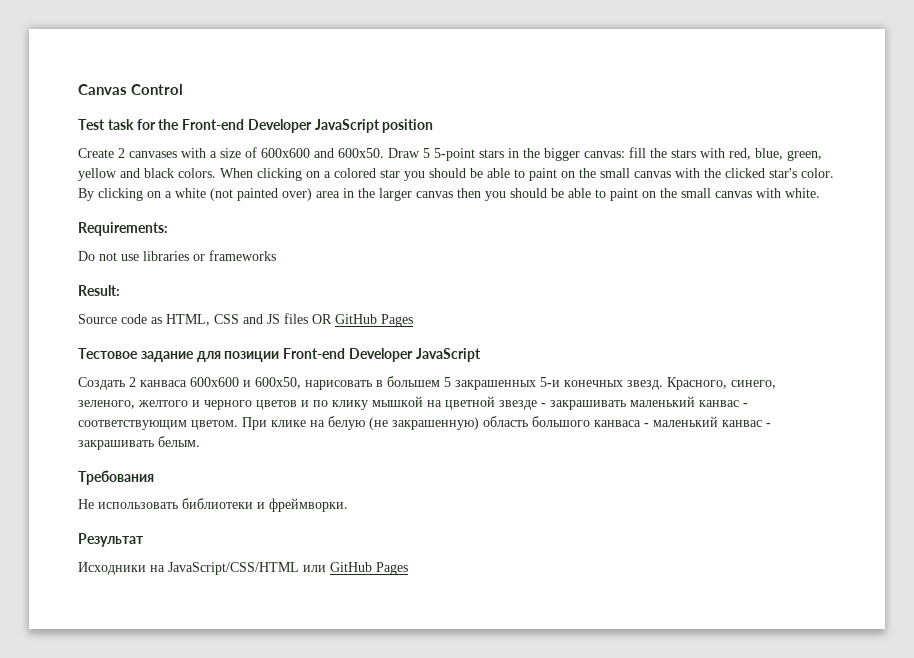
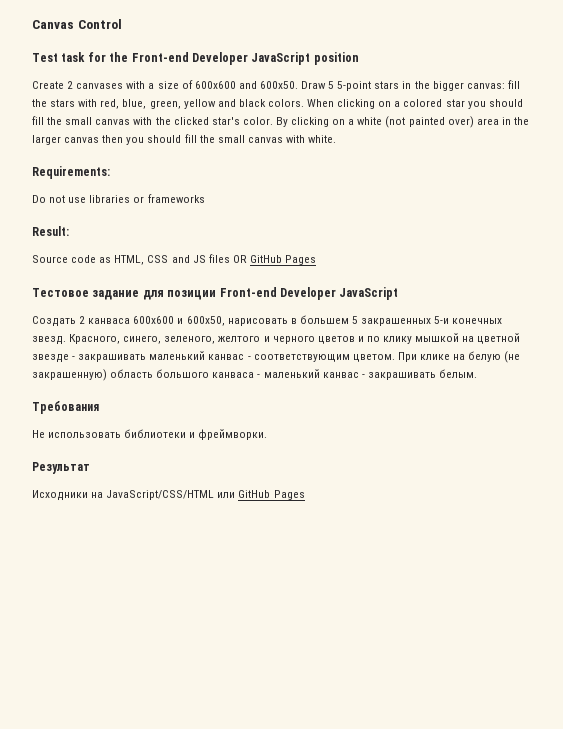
[470,168,575,181] be able to paint on -> [32,116,44,125] fill
[551,188,656,201] be able to paint on -> [184,134,197,143] fill

